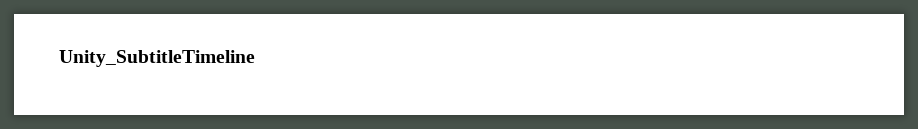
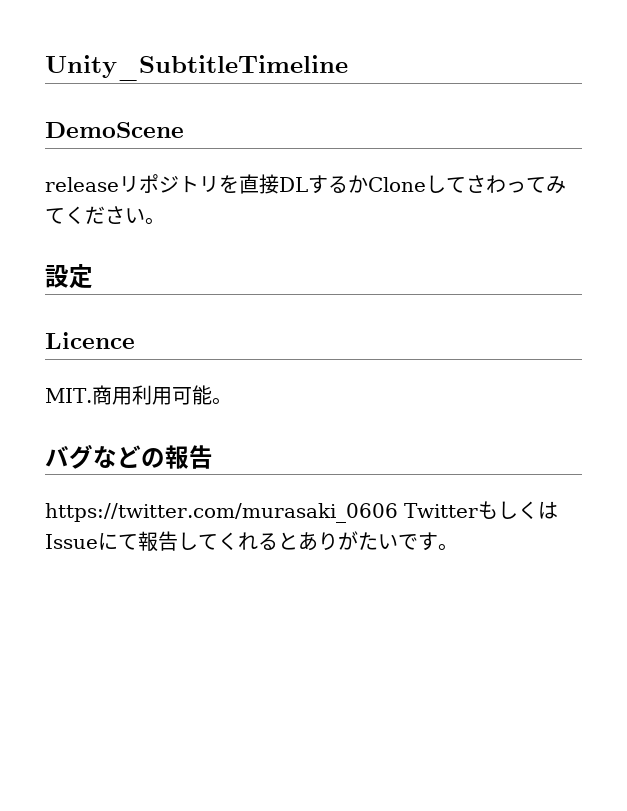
(255, 58) none -> [45,122,184,138] [45,174,566,194] [45,206,165,225] [45,264,93,289] [45,332,135,349] [45,385,232,405] [45,444,213,469] [45,501,558,523] [45,531,458,552] // DemoScene // releaseリポジトリを直接DLするかCloneしてさわってみてください。 // 設定 // Licence // MIT.商用利用可能。 // バグなどの報告 // https://twitter.com/murasaki_0606 TwitterもしくはIssueにて報告してくれるとありがたいです。

